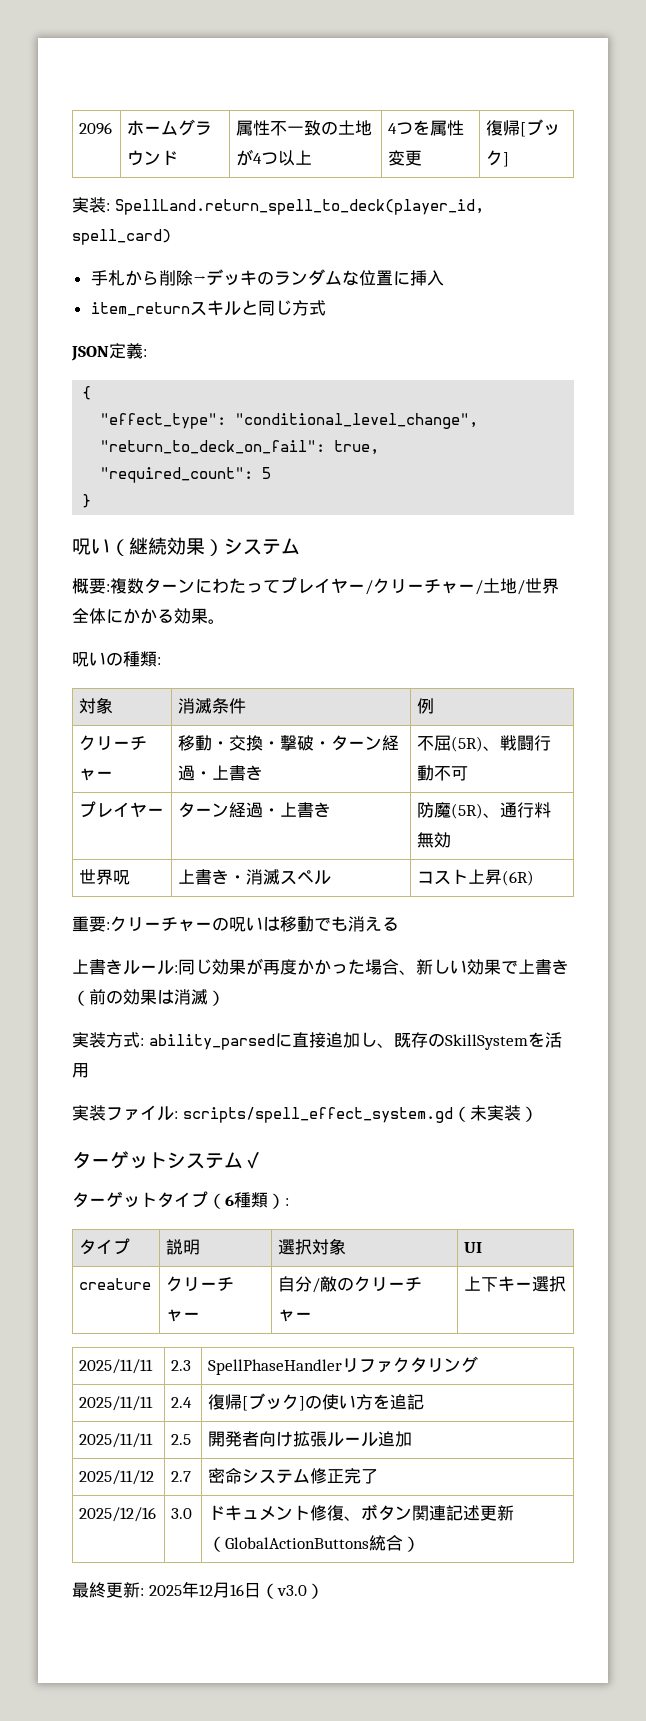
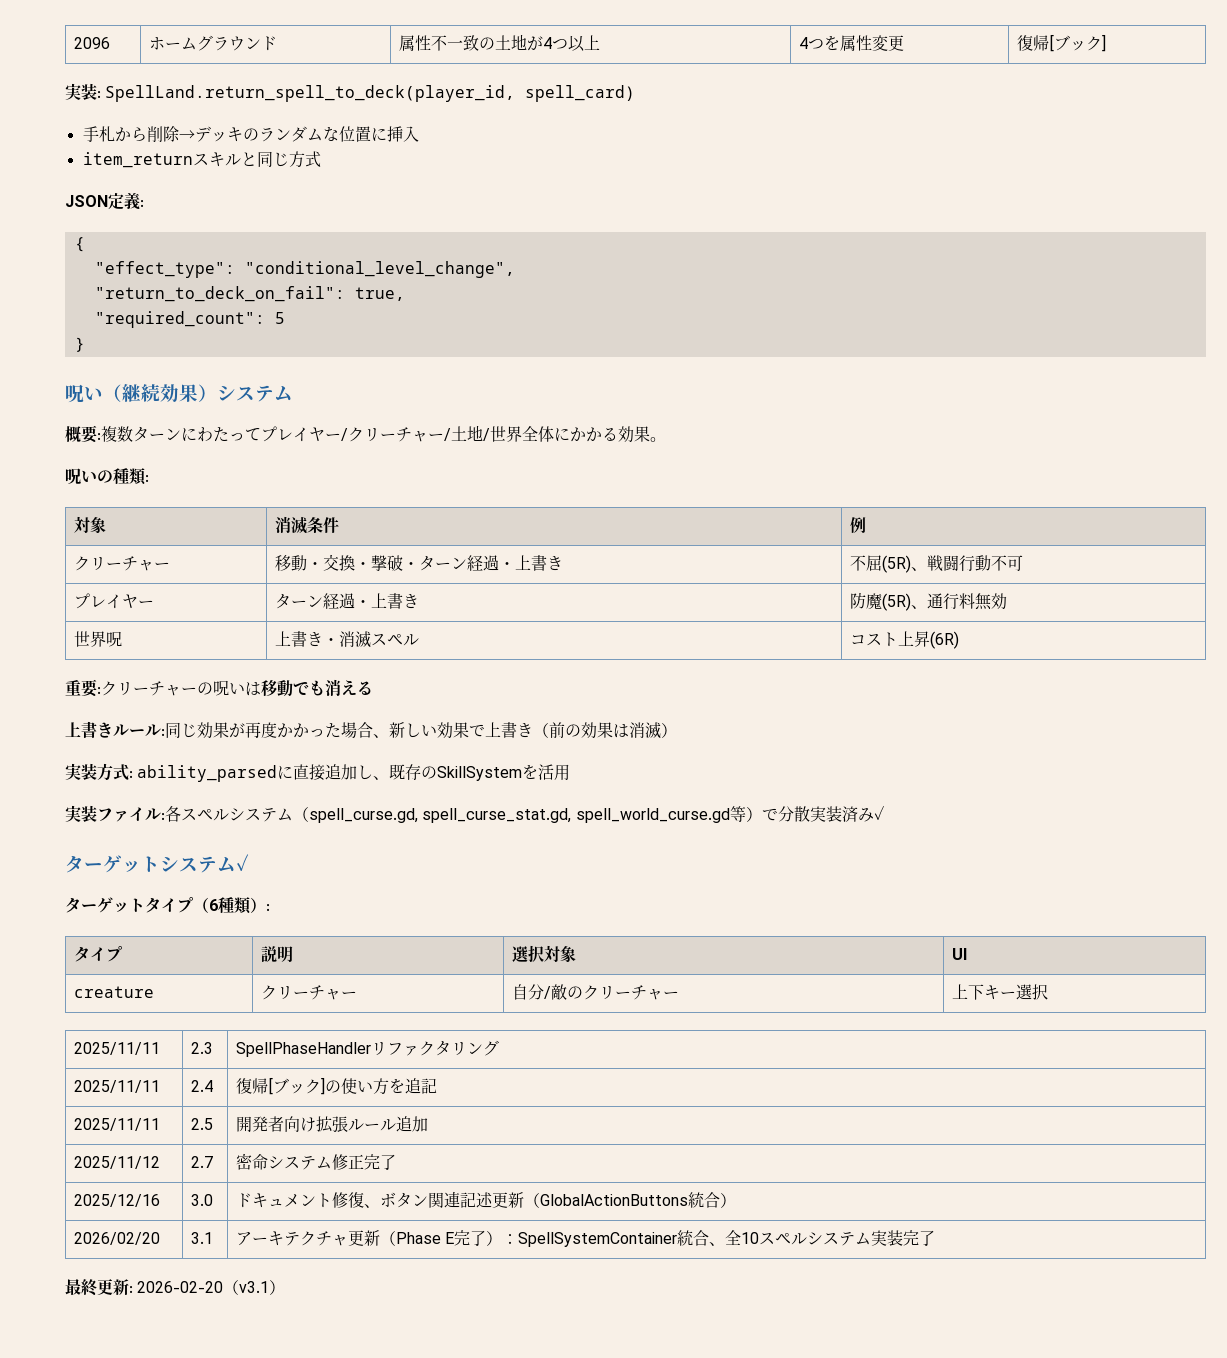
[182,1105,538,1123] scripts/spell_effect_system.gd（未実装） -> [165,805,884,823] 各スペルシステム（spell_curse.gd, spell_curse_stat.gd, spell_world_curse.gd等）で分散実装済み✓
[72,1581,307,1599] // 最終更新: 2025年12月16日（v3.0 -> [73,1232,160,1245] [190,1232,213,1244] [235,1230,935,1247] [65,1279,270,1296] // 2026/02/20 | 3.1 | アーキテクチャ更新（Phase E完了）：SpellSystemContainer統合、全10スペルシステム実装完了 // 最終更新: 2026-02-20（v3.1

